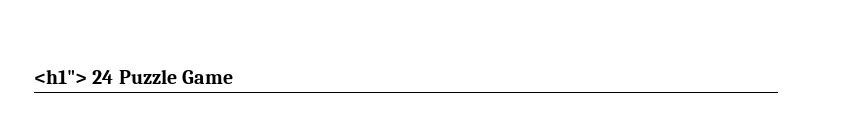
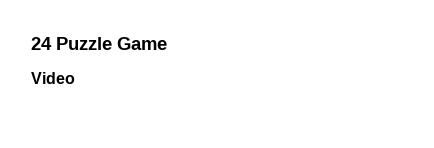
[34,69,87,84] <h1"> -> (31, 43) none
(233, 77) none -> [31,72,75,84] // Video

